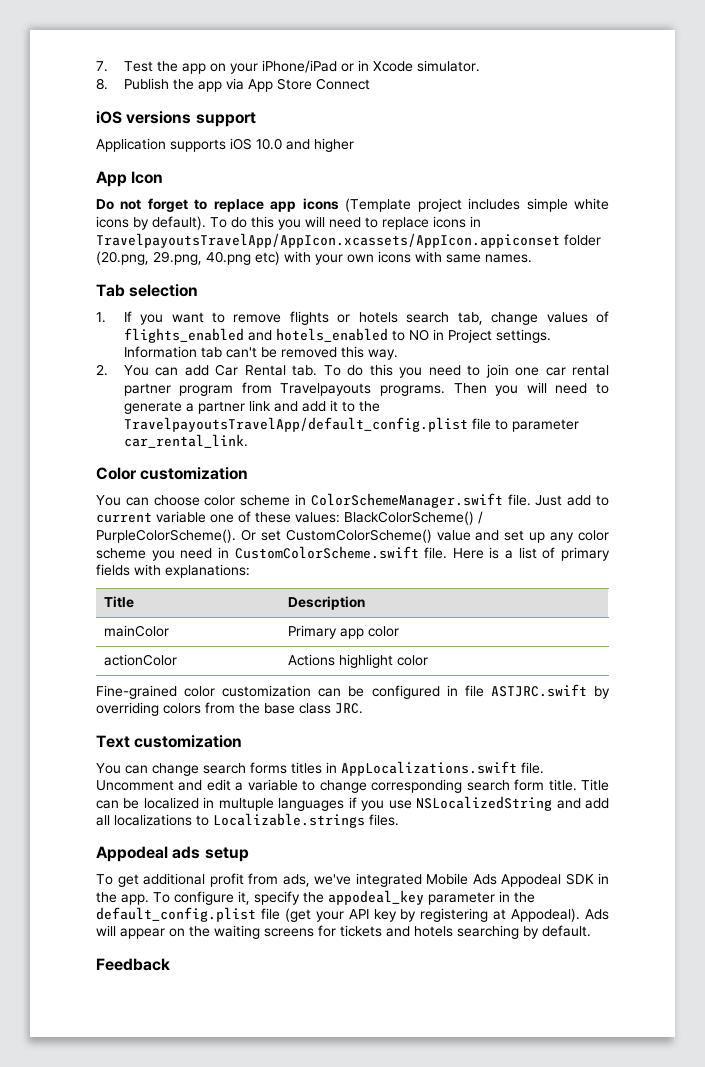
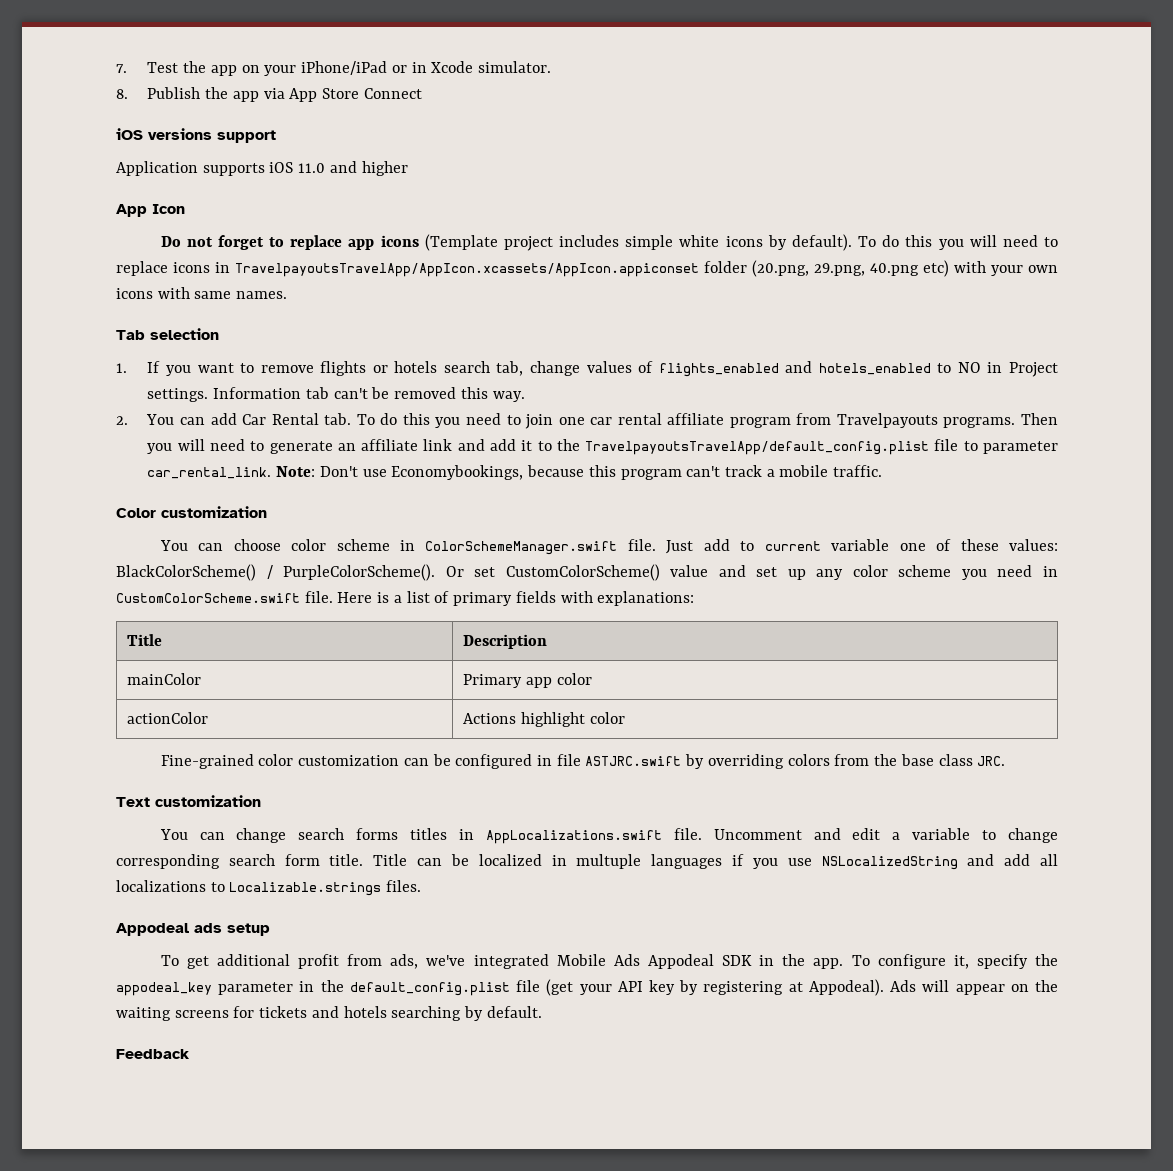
[256,138,282,150] 10.0 -> [298,163,326,173] 11.0
[123,383,171,396] partner -> [667,413,725,425] affiliate
[185,401,245,414] a partner -> [337,439,419,451] an affiliate
(248, 441) none -> [276,465,883,480] Note: Don't use Economybookings, because this program can't track a mobile traffic.

